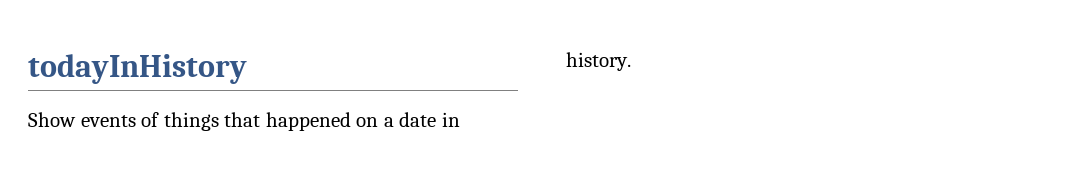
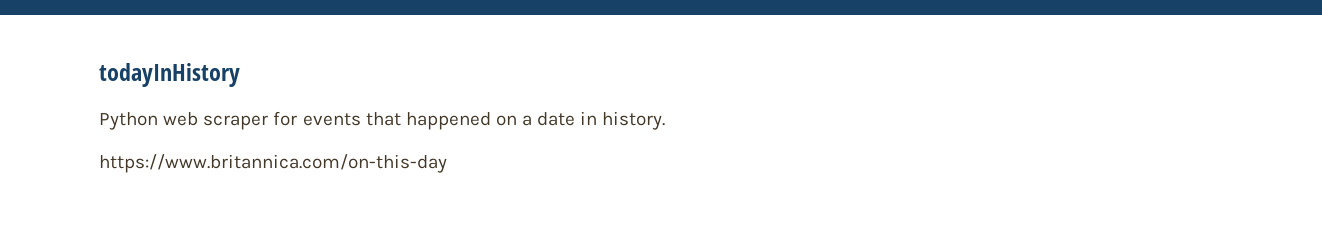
[28,112,219,131] Show events of things -> [99,111,361,130] Python web scraper for events
(631, 61) none -> [99,154,447,173] // https://www.britannica.com/on-this-day

